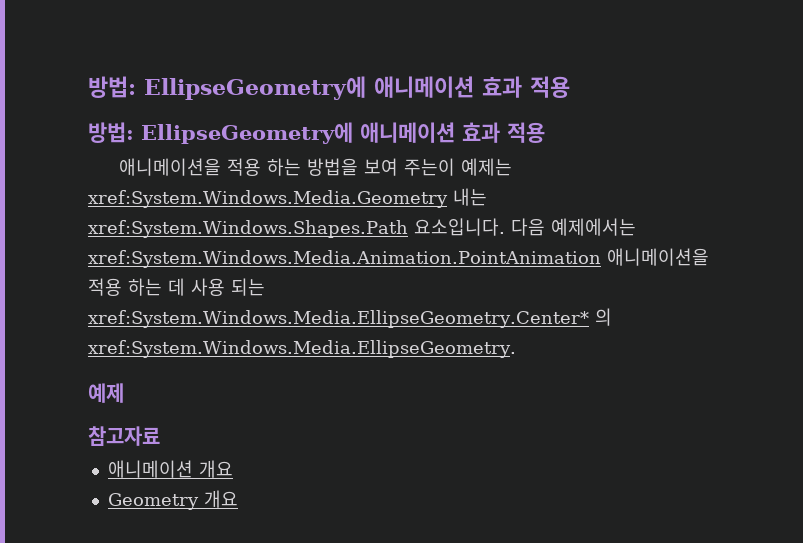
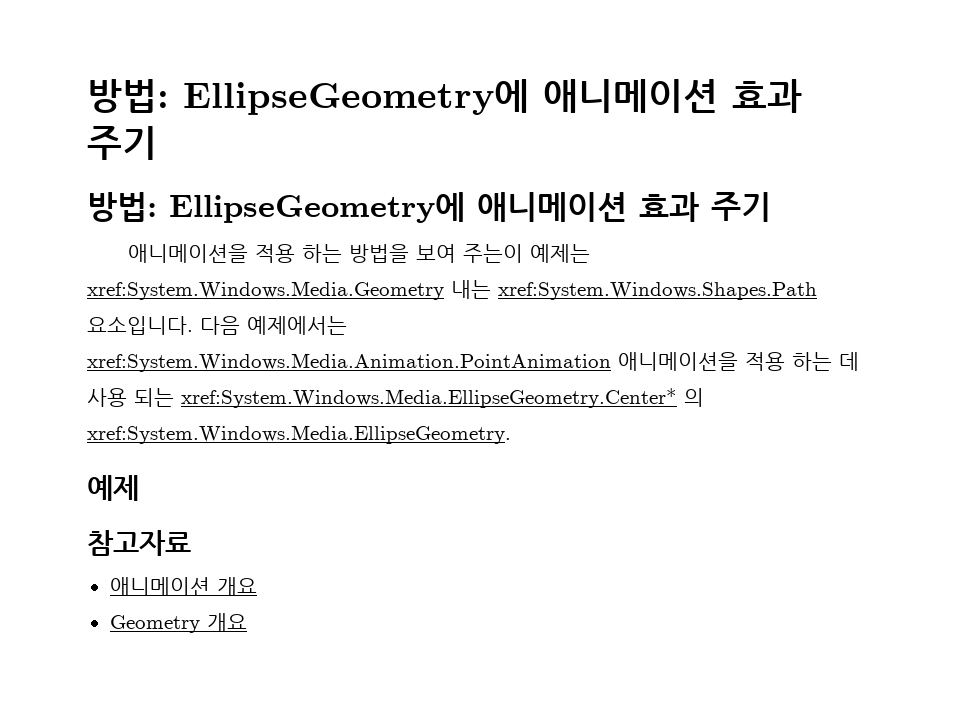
[88,76,570,100] [88,122,545,144] 방법: EllipseGeometry에 애니메이션 효과 적용 // 방법: EllipseGeometry에 애니메이션 효과 적용 -> [87,79,802,115] [87,126,157,160] [87,192,771,223] 방법: EllipseGeometry에 애니메이션 효과 주기 // 방법: EllipseGeometry에 애니메이션 효과 주기

